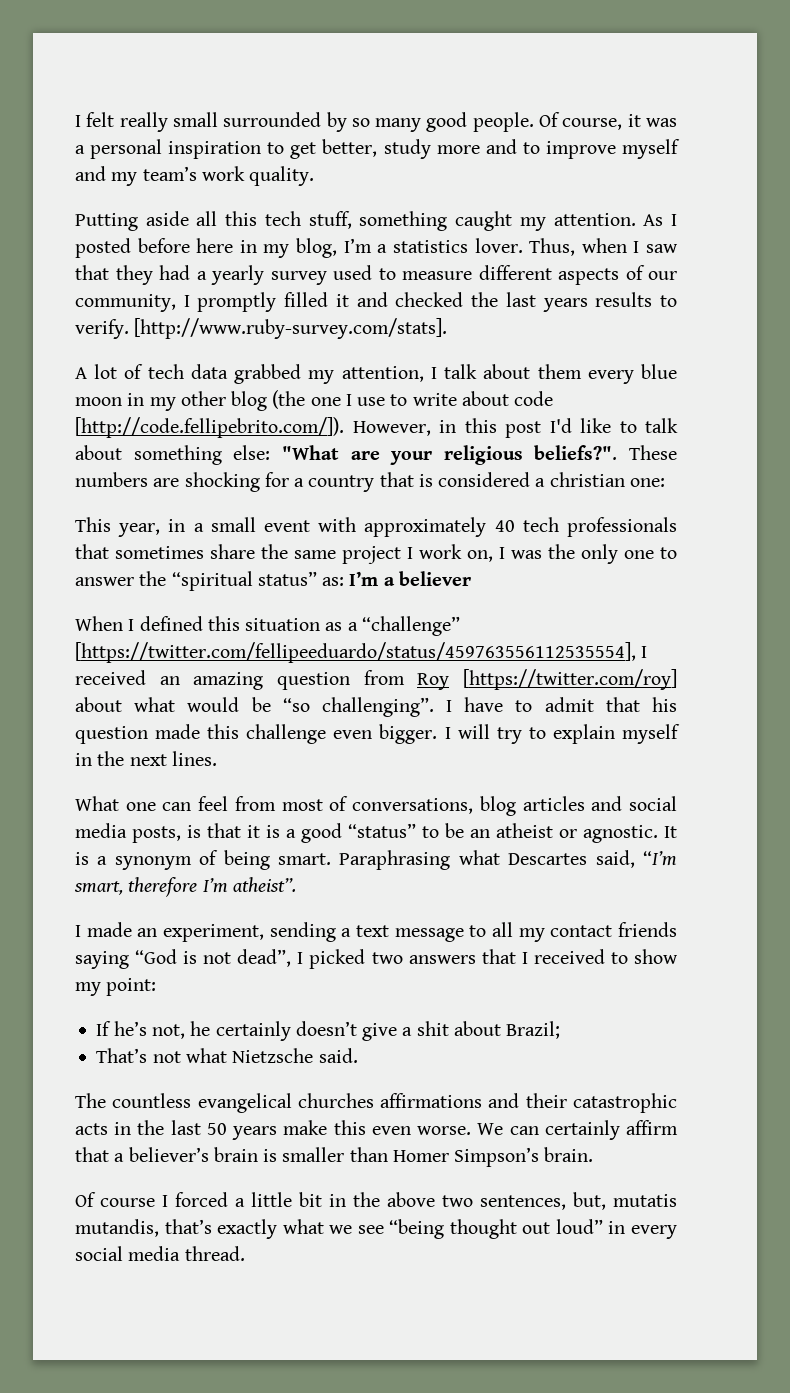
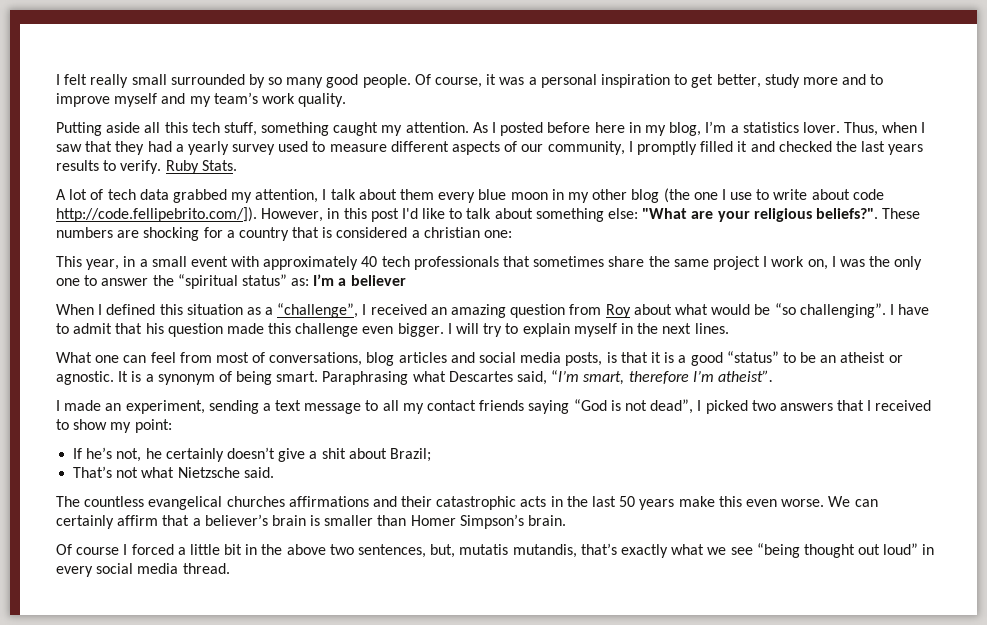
[134,318,448,339] [http://www.ruby-survey.com/stats]. -> [165,160,237,174] Ruby Stats.
[75,417,344,438] [http://code.fellipebrito.com/]). -> [56,207,257,222] http://code.fellipebrito.com/]).
[361,616,460,636] [75,642,636,663] “challenge” [https://twitter.com/fellipeeduardo/status/459763556112535554], -> [277,303,359,318] “challenge”,
[463,669,677,690] [https://twitter.com/roy] -> (631, 311) none

